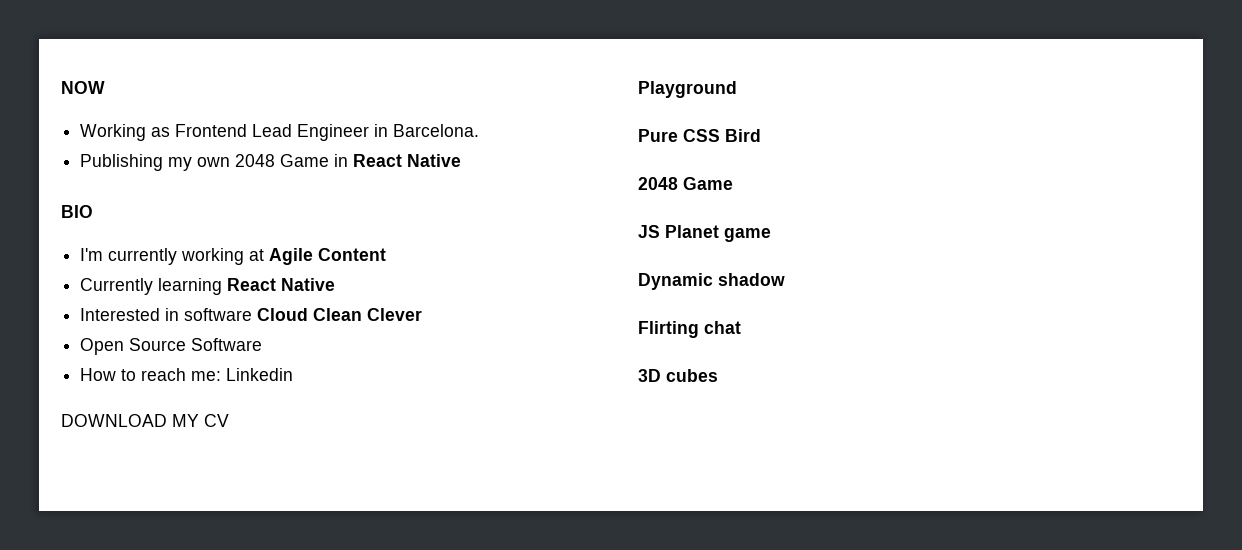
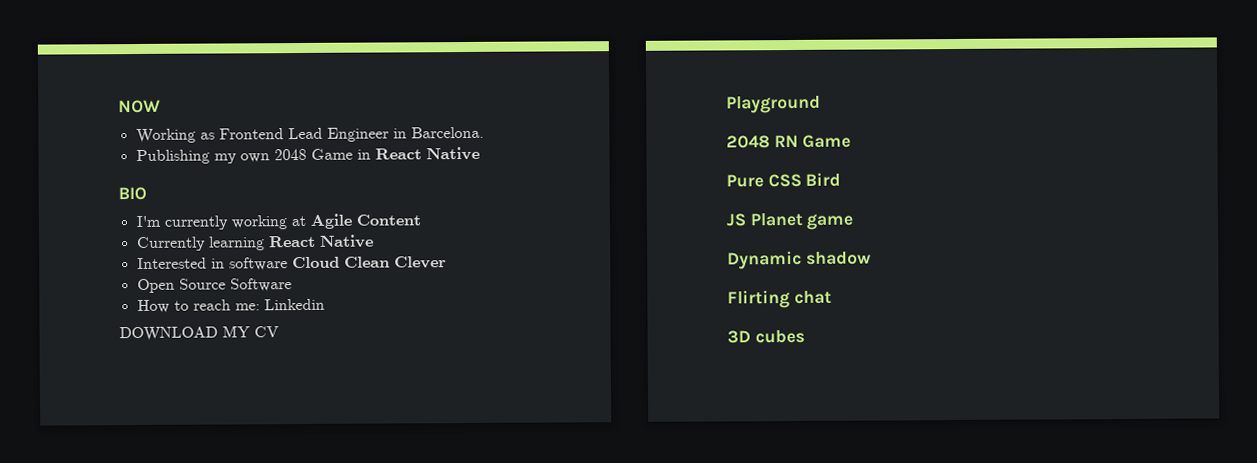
(737, 89) none -> [726,134,852,149] // 2048 RN Game
[638,177,733,190] // 2048 Game -> (842, 179) none

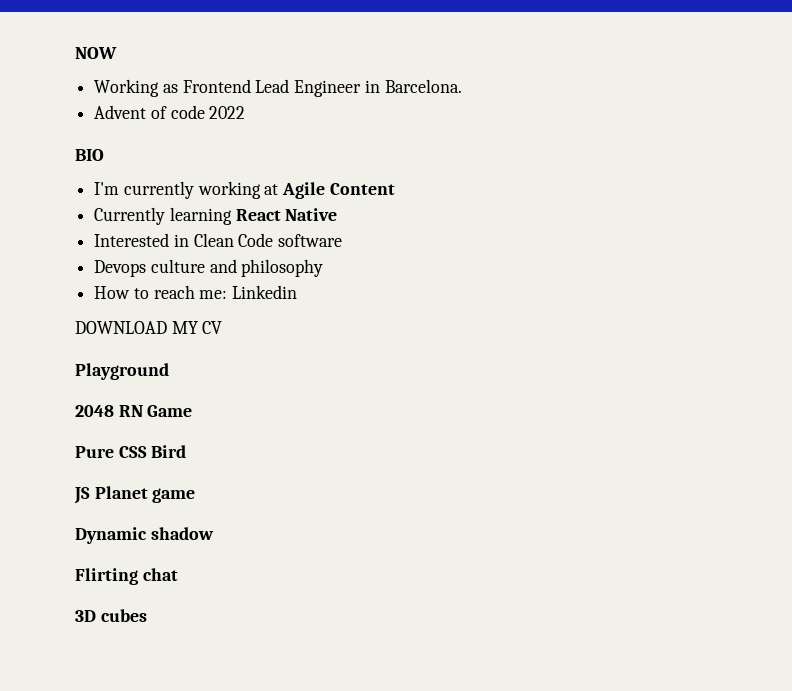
[135,146,480,165] Publishing my own 2048 Game in React Native -> [94,105,246,119] Advent of code 2022
(225, 263) none -> [193,233,274,247] Clean Code
[291,256,447,269] [136,278,292,294] Cloud Clean Clever // Open Source Software -> [94,259,324,277] // Devops culture and philosophy

